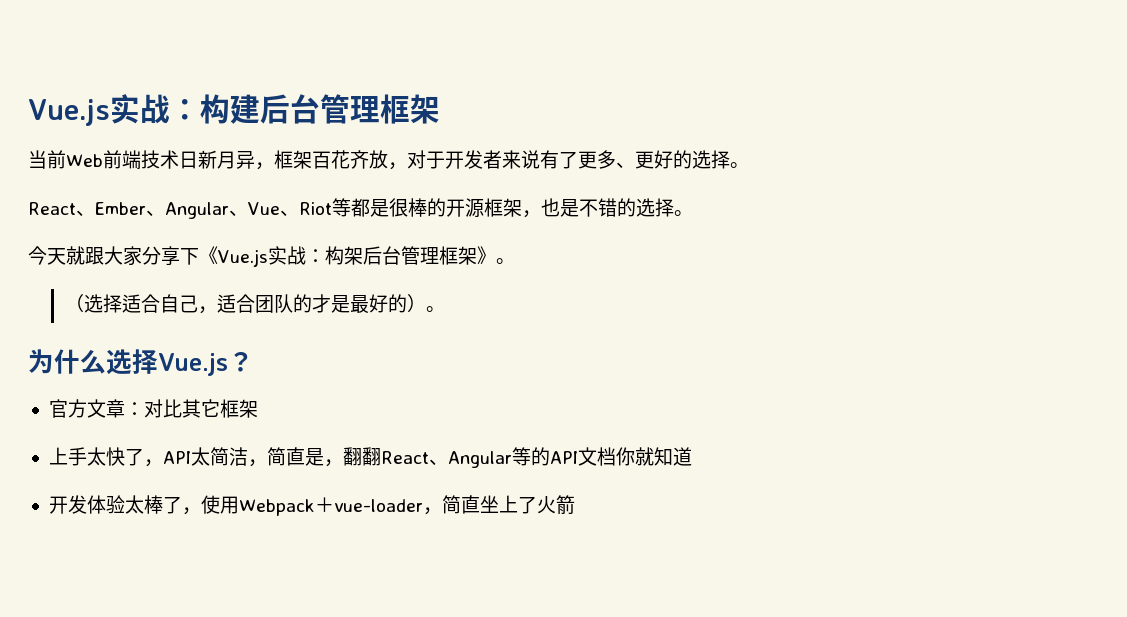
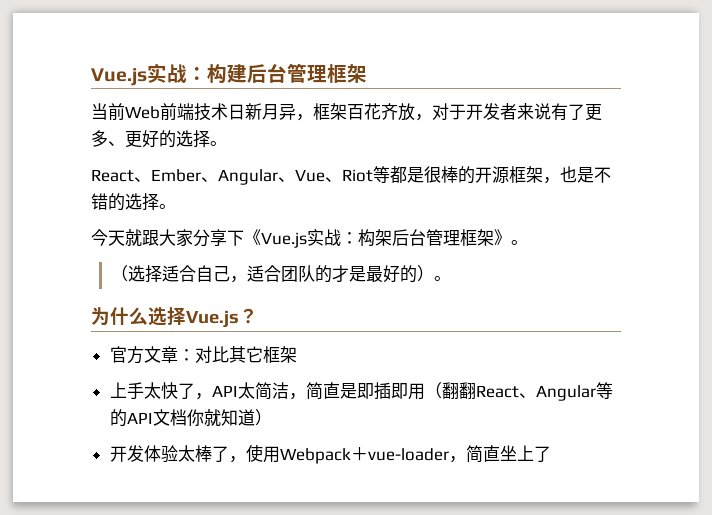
[323,459,343,467] ， -> [356,382,442,400] 即插即用（
(692, 456) none -> [254,409,272,426] ）
[536,495,575,514] 火箭 -> (551, 454) none

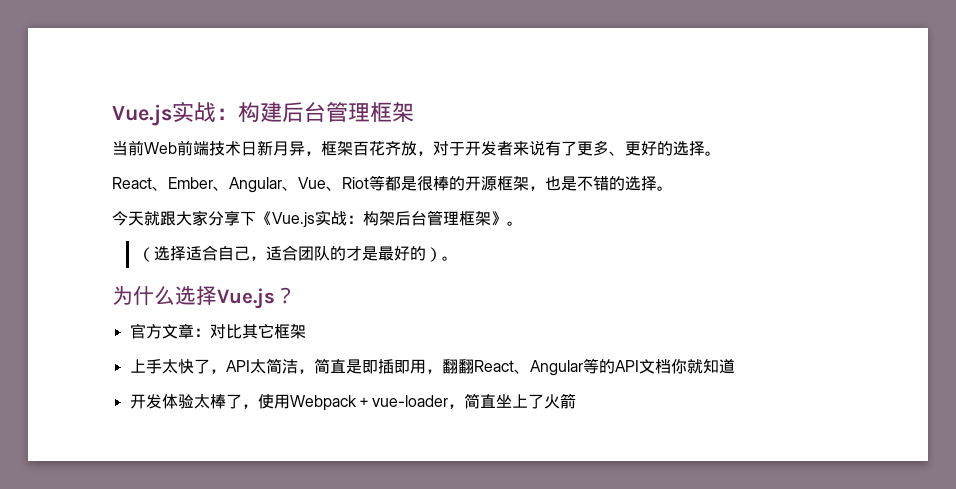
[424,382,442,399] （ -> [425,369,442,374] ，
[254,409,272,426] ） -> (735, 366) none
(551, 454) none -> [543,393,576,409] 火箭

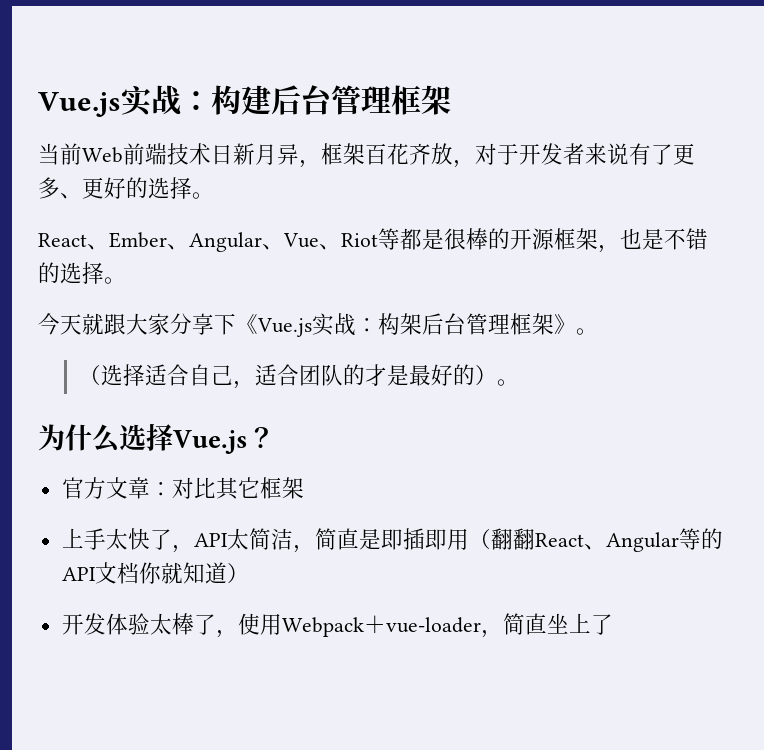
[425,369,442,374] ， -> [468,529,491,550] （
(735, 366) none -> [226,563,249,584] ）
[543,393,576,409] 火箭 -> (613, 624) none

